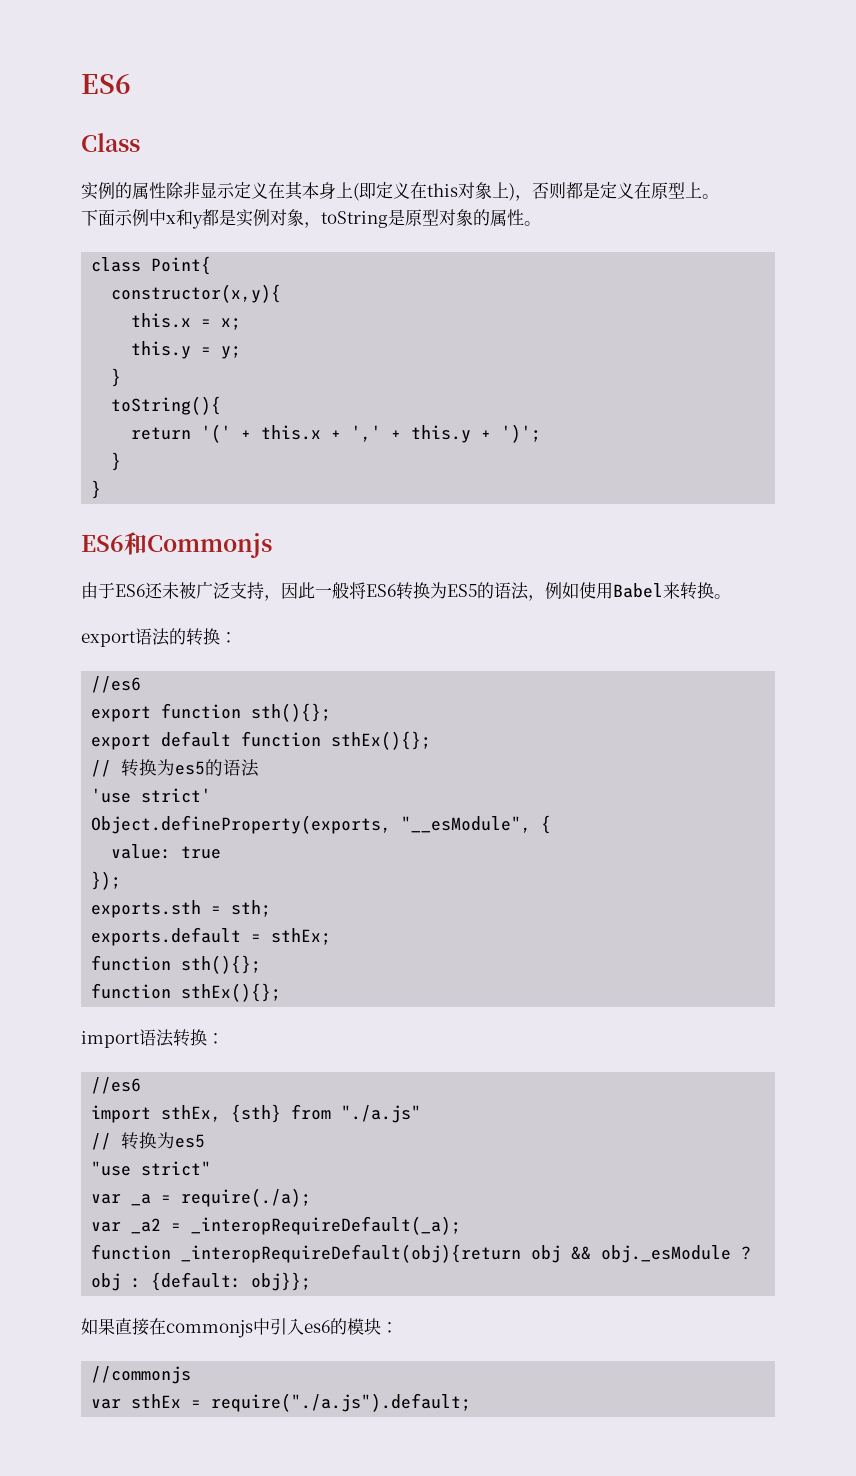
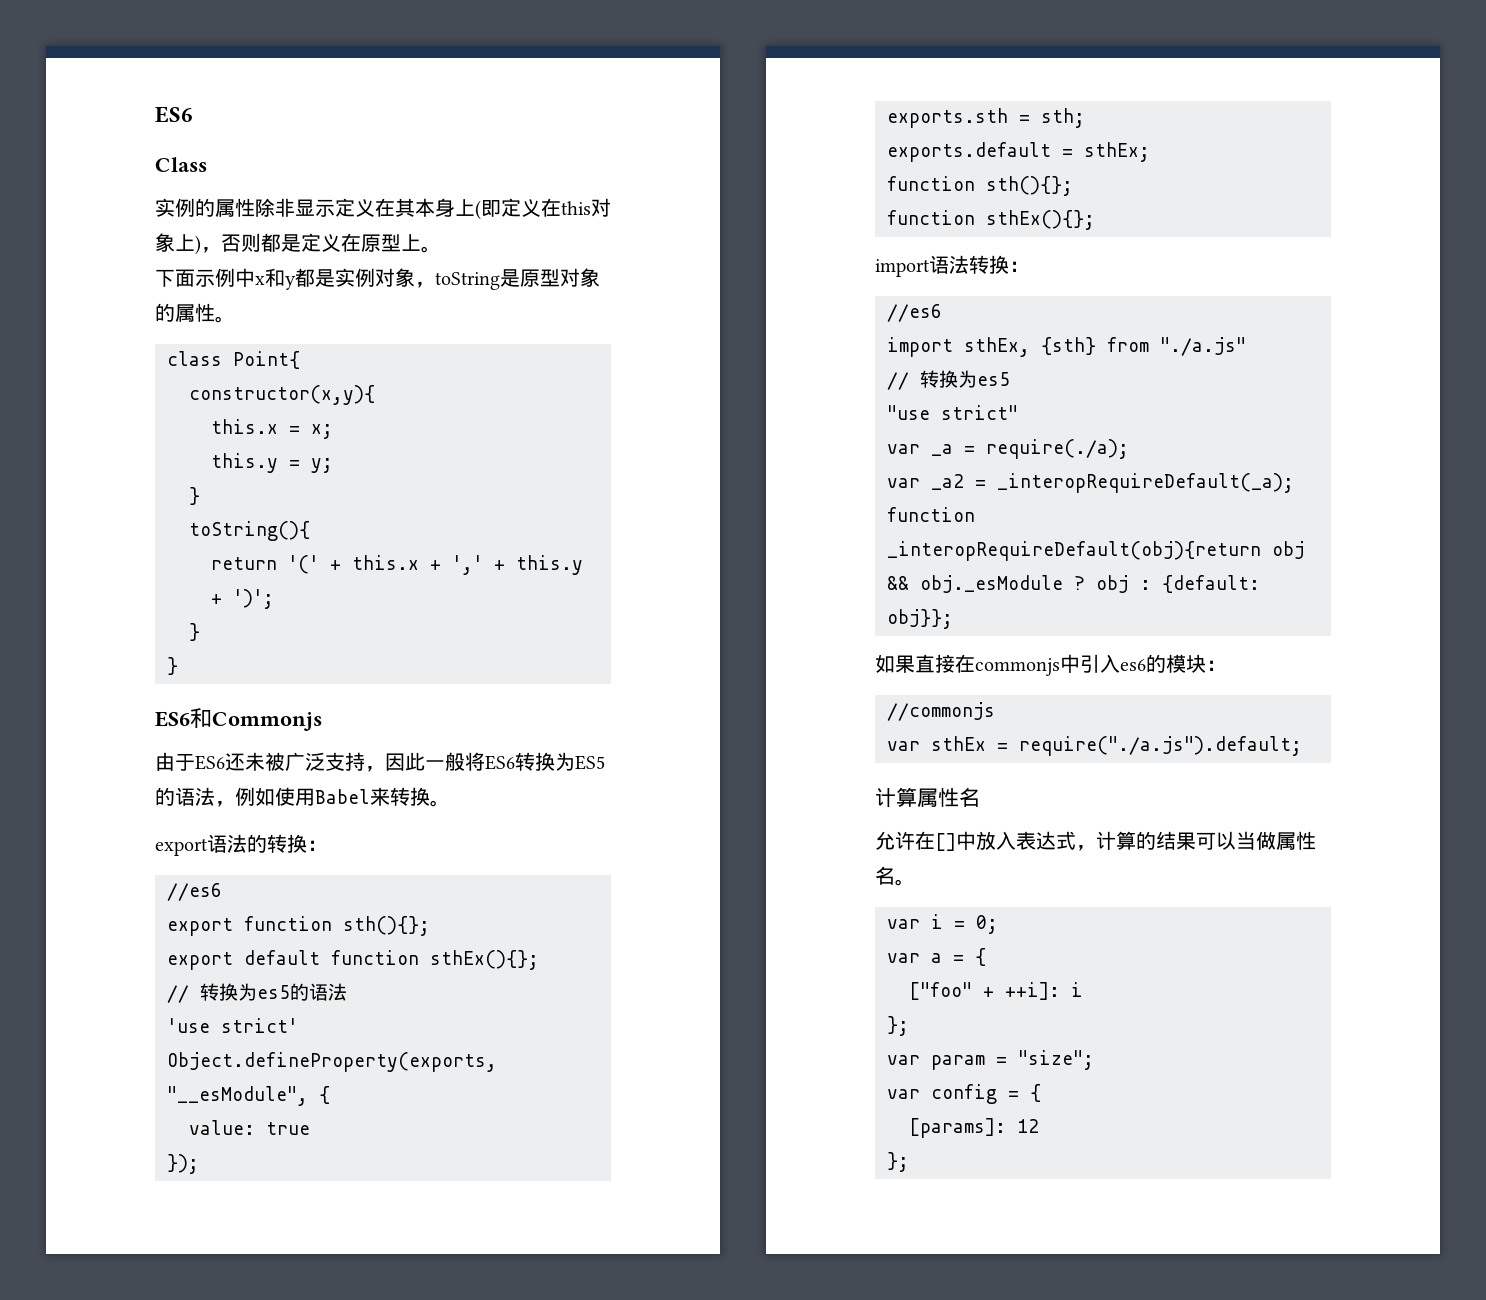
(472, 1402) none -> [875,787,980,808] [875,831,1316,851] [875,866,915,886] [887,914,998,934] [887,948,986,966] [909,982,1083,1000] [887,1016,909,1036] [887,1050,1094,1070] [887,1084,1041,1104] [909,1118,1039,1138] [887,1152,909,1172] // 计算属性名 // 允许在[]中放入表达式，计算的结果可以当做属性名。 // var i = 0; // var a = { // ["foo" + ++i]: i // }; // var param = "size"; // var config = { // [params]: 12 // };

